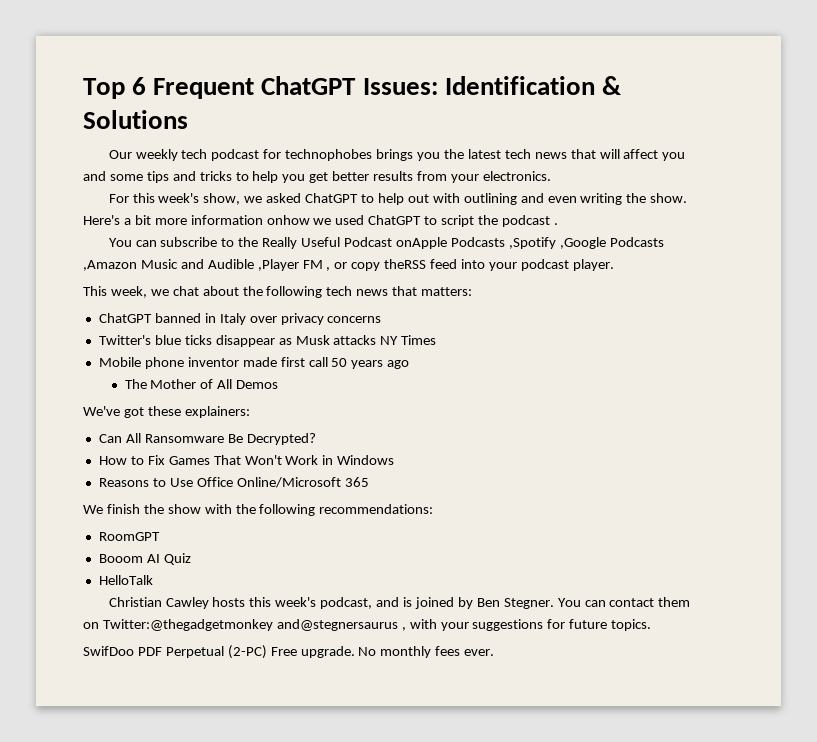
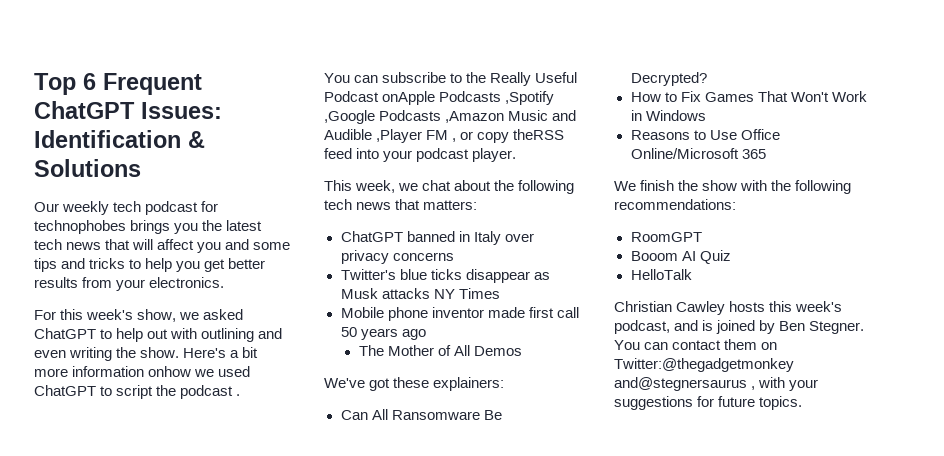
[83,645,495,659] // SwifDoo PDF Perpetual (2-PC) Free upgrade. No monthly fees ever. -> (803, 403) none

